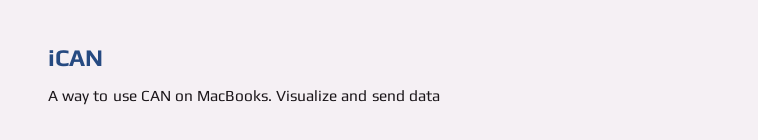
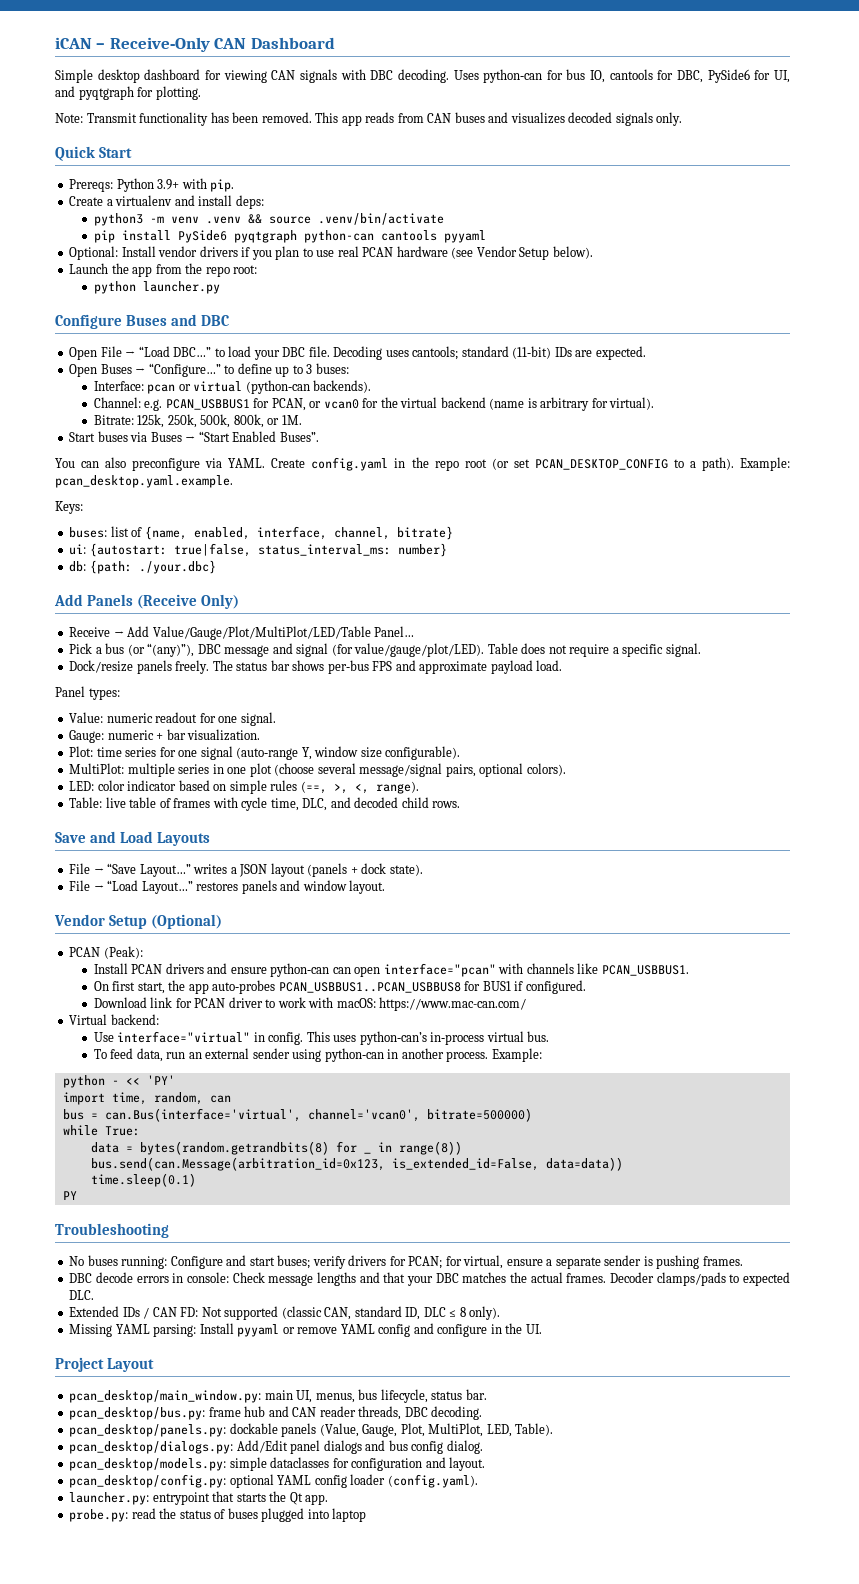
[48,90,440,105] // A way to use CAN on MacBooks. Visualize and send data -> [96,37,335,52] [55,69,790,83] [55,86,201,100] [55,112,683,126] [55,146,133,161] [69,178,235,192] [69,195,264,209] [93,213,444,226] [93,230,486,243] [69,246,593,260] [69,263,258,277] [93,281,220,294] [55,314,230,329] [69,346,646,360] [69,363,349,377] [93,380,372,394] [93,397,655,411] [93,414,302,428] [69,431,319,442] [55,457,790,471] [55,475,233,488] [55,501,83,514] [69,526,453,540] [69,543,447,557] [69,560,216,574] [54,594,240,609] [69,626,415,640] [69,643,701,657] [69,660,563,674] [55,686,120,700] [69,712,276,726] [69,729,261,743] [69,746,461,760] [69,763,566,777] [69,780,419,794] [69,797,461,811] [55,831,211,846] [69,863,423,877] [69,880,386,894] [54,914,223,929] [69,946,143,959] [93,963,689,977] [93,980,586,994] [93,997,527,1011] [69,1014,159,1025] [93,1031,550,1045] [93,1048,542,1062] [62,1075,175,1088] [62,1092,231,1105] [62,1108,532,1122] [62,1125,140,1136] [90,1141,371,1155] [377,1141,462,1155] [90,1157,623,1171] [90,1173,196,1187] [62,1191,77,1200] [55,1223,169,1238] [69,1255,743,1269] [69,1272,791,1286] [69,1290,95,1300] [69,1306,501,1320] [69,1323,542,1337] [55,1357,155,1372] [69,1389,487,1403] [69,1406,483,1420] [69,1423,554,1437] [69,1440,483,1454] [69,1457,486,1471] [69,1474,478,1488] [69,1491,329,1505] [69,1508,367,1522] – Receive‑Only CAN Dashboard // Simple desktop dashboard for viewing CAN signals with DBC decoding. Uses python‑can for bus IO, cantools for DBC, PySide6 for UI, and pyqtgraph for plotting. // Note: Transmit functionality has been removed. This app reads from CAN buses and visualizes decoded signals only. // Quick Start // Prereqs: Python 3.9+ with pip. // Create a virtualenv and install deps: // python3 -m venv .venv && source .venv/bin/activate // pip install PySide6 pyqtgraph python-can cantools pyyaml // Optional: Install vendor drivers if you plan to use real PCAN hardware (see Vendor Setup below). // Launch the app from the repo root: // python launcher.py // Configure Buses and DBC // Open File → “Load DBC…” to load your DBC file. Decoding uses cantools; standard (11‑bit) IDs are expected. // Open Buses → “Configure…” to define up to 3 buses: // Interface: pcan or virtual (python‑can backends). // Channel: e.g. PCAN_USBBUS1 for PCAN, or vcan0 for the virtual backend (name is arbitrary for virtual). // Bitrate: 125k, 250k, 500k, 800k, or 1M. // Start buses via Buses → “Start Enabled Buses”. // You can also preconfigure via YAML. Create config.yaml in the repo root (or set PCAN_DESKTOP_CONFIG to a path). Example: pcan_desktop.yaml.example. // Keys: // buses: list of {name, enabled, interface, channel, bitrate} // ui: {autostart: true|false, status_interval_ms: number} // db: {path: ./your.dbc} // Add Panels (Receive Only) // Receive → Add Value/Gauge/Plot/MultiPlot/LED/Table Panel… // Pick a bus (or “(any)”), DBC message and signal (for value/gauge/plot/LED). Table does not require a specific signal. // Dock/resize panels freely. The status bar shows per‑bus FPS and approximate payload load. // Panel types: // Value: numeric readout for one signal. // Gauge: numeric + bar visualization. // Plot: time series for one signal (auto‑range Y, window size configurable). // MultiPlot: multiple series in one plot (choose several message/signal pairs, optional colors). // LED: color indicator based on simple rules (==, >, <, range). // Table: live table of frames with cycle time, DLC, and decoded child rows. // Save and Load Layouts // File → “Save Layout…” writes a JSON layout (panels + dock state). // File → “Load Layout…” restores panels and window layout. // Vendor Setup (Optional) // PCAN (Peak): // Install PCAN drivers and ensure python‑can can open interface="pcan" with channels like PCAN_USBBUS1. // On first start, the app auto‑probes PCAN_USBBUS1..PCAN_USBBUS8 for BUS1 if configured. // Download link for PCAN driver to work with macOS: https://www.mac-can.com/ // Virtual backend: // Use interface="virtual" in config. This uses python‑can’s in‑process virtual bus. // To feed data, run an external sender using python‑can in another process. Example: // python - << 'PY' // import time, random, can // bus = can.Bus(interface='virtual', channel='vcan0', bitrate=500000) // while True: // data = bytes(random.getrandbits(8) for _ in range(8)) // bus.send(can.Message(arbitration_id=0x123, is_extended_id=False, data=data)) // time.sleep(0.1) // PY // Troubleshooting // No buses running: Configure and start buses; verify drivers for PCAN; for virtual, ensure a separate sender is pushing frames. // DBC decode errors in console: Check message lengths and that your DBC matches the actual frames. Decoder clamps/pads to expected DLC. // Extended IDs / CAN FD: Not supported (classic CAN, standard ID, DLC ≤ 8 only). // Missing YAML parsing: Install pyyaml or remove YAML config and configure in the UI. // Project Layout // pcan_desktop/main_window.py: main UI, menus, bus lifecycle, status bar. // pcan_desktop/bus.py: frame hub and CAN reader threads, DBC decoding. // pcan_desktop/panels.py: dockable panels (Value, Gauge, Plot, MultiPlot, LED, Table). // pcan_desktop/dialogs.py: Add/Edit panel dialogs and bus config dialog. // pcan_desktop/models.py: simple dataclasses for configuration and layout. // pcan_desktop/config.py: optional YAML config loader (config.yaml). // launcher.py: entrypoint that starts the Qt app. // probe.py: read the status of buses plugged into laptop

